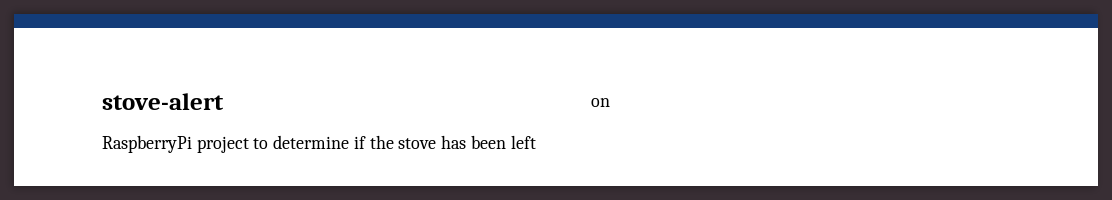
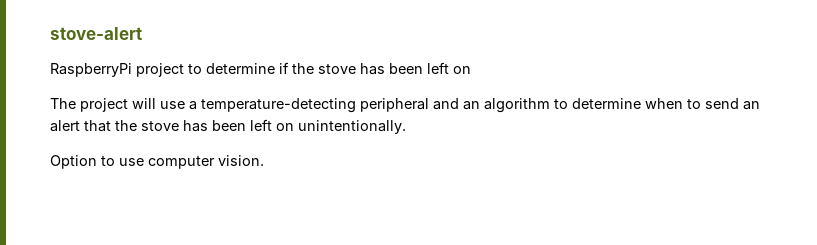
(610, 102) none -> [50,98,760,113] [50,119,406,134] [50,155,264,169] // The project will use a temperature-detecting peripheral and an algorithm to determine when to send an alert that the stove has been left on unintentionally. // Option to use computer vision.

